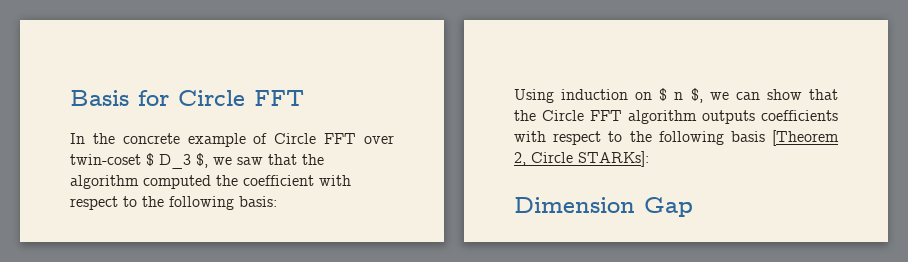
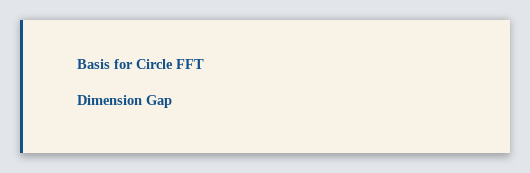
[70,133,394,147] [70,153,324,169] [70,175,351,189] [70,196,277,210] [514,88,838,103] [514,110,838,124] [514,130,839,146] [514,151,649,167] // In the concrete example of Circle FFT over twin-coset $ D_3 $, we saw that the algorithm computed the coefficient with respect to the following basis: // Using induction on $ n $, we can show that the Circle FFT algorithm outputs coefficients with respect to the following basis [Theorem 2, Circle STARKs]: -> (204, 64) none

